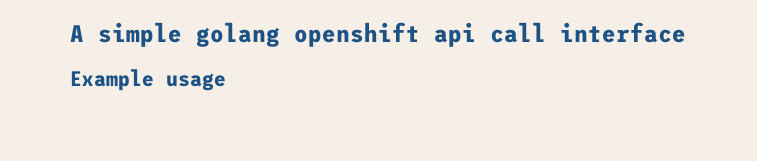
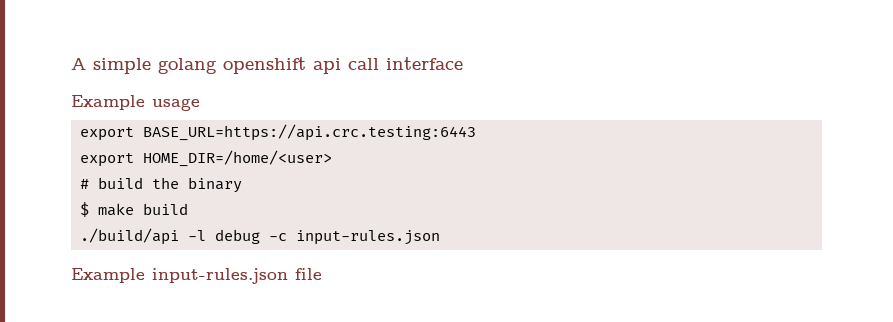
(226, 82) none -> [79,124,476,141] [79,150,332,167] [79,177,242,193] [79,202,188,217] [79,228,440,245] [71,268,322,284] // export BASE_URL=https://api.crc.testing:6443 // export HOME_DIR=/home/<user> // # build the binary // $ make build // ./build/api -l debug -c input-rules.json // Example input-rules.json file

